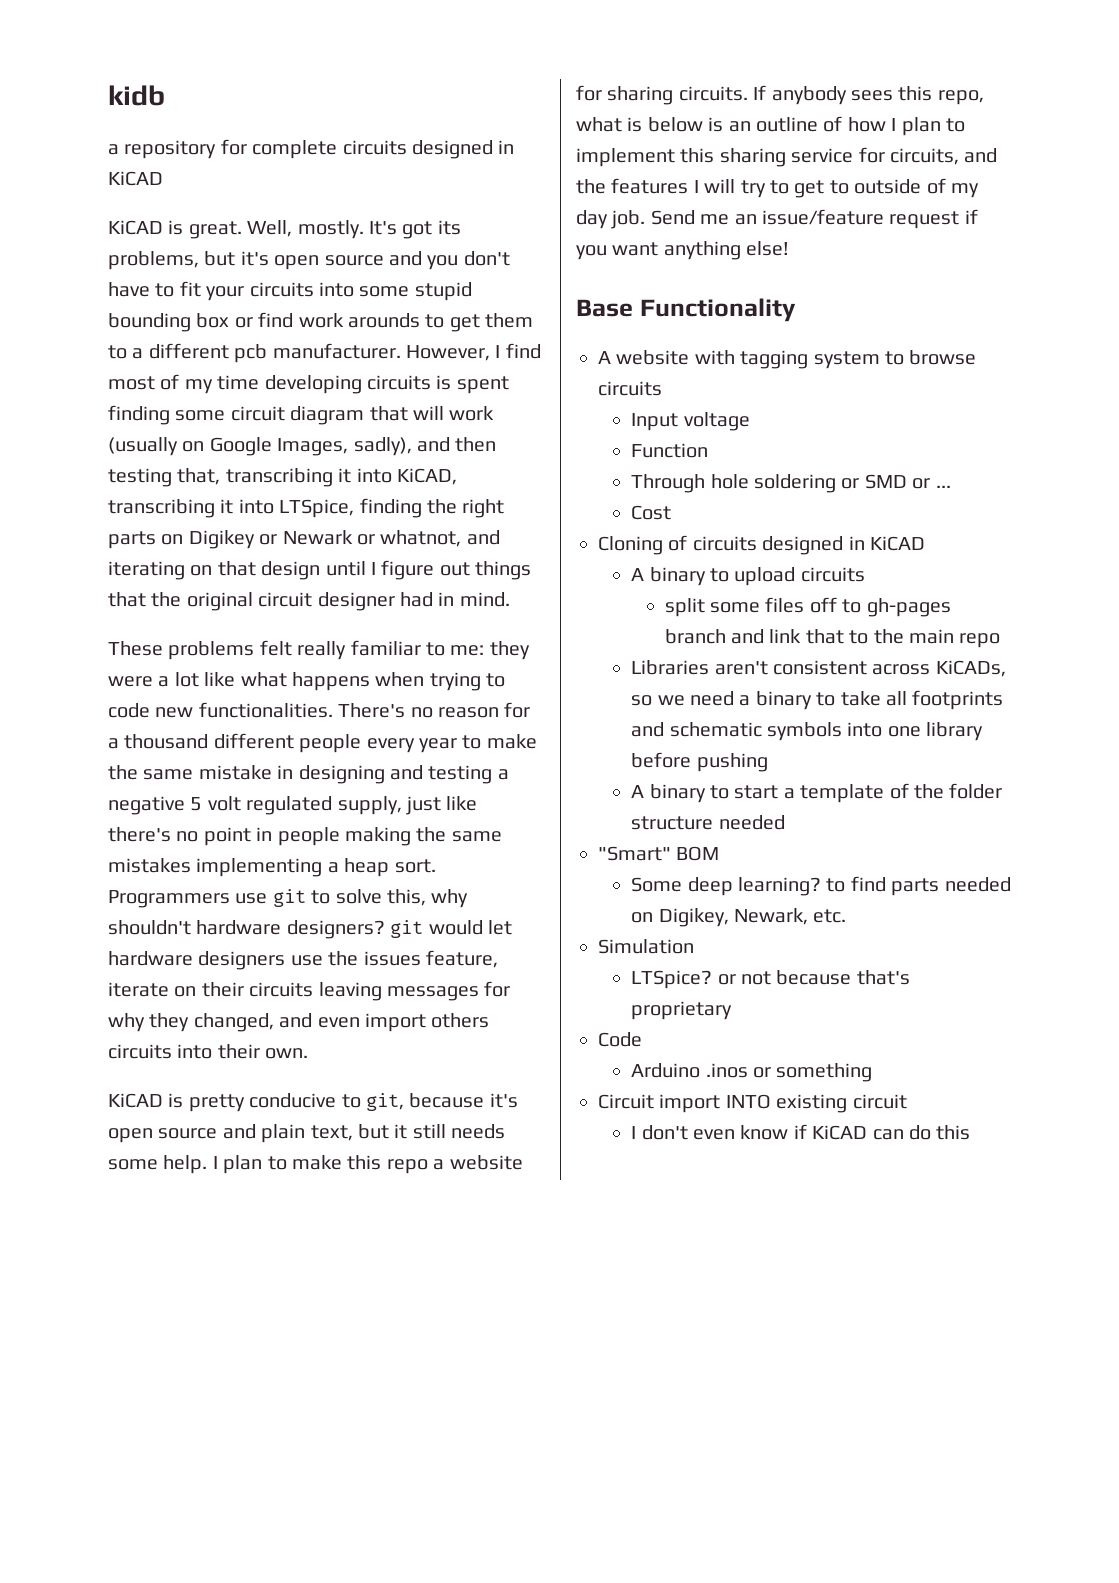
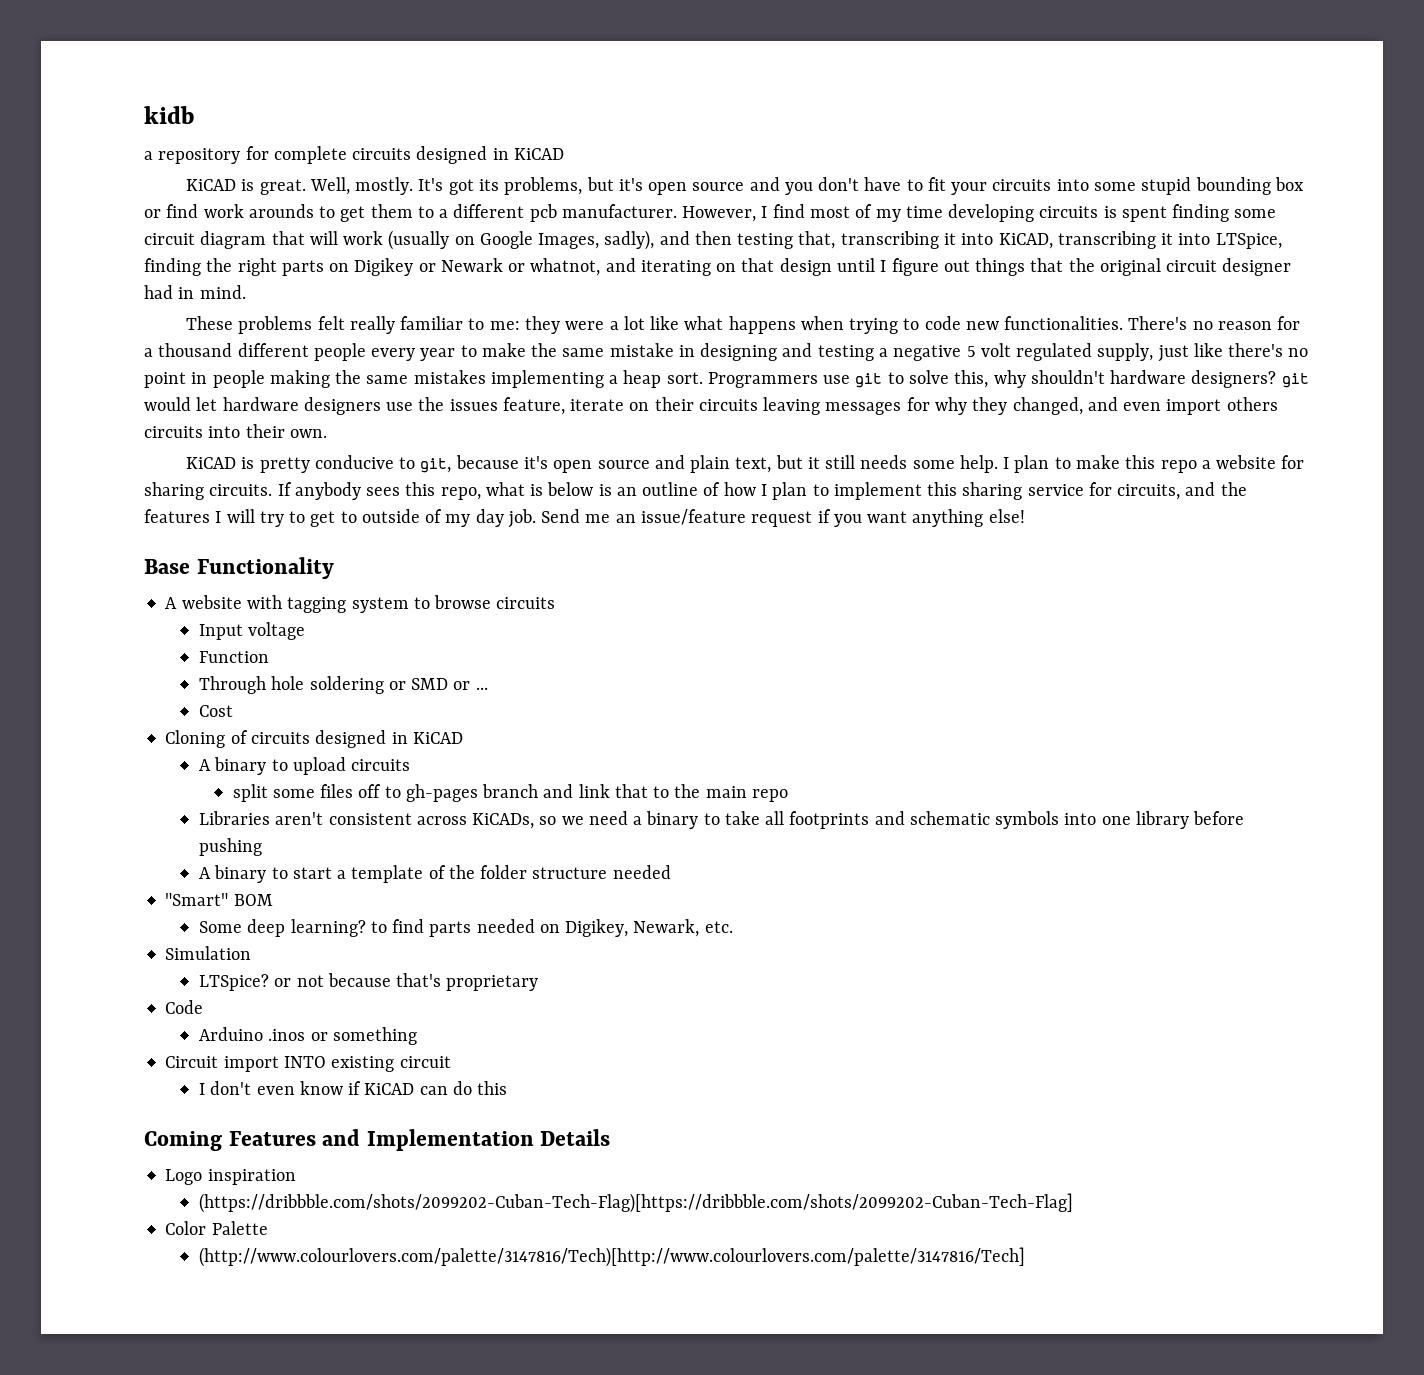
(971, 1132) none -> [144,1129,611,1151] [165,1169,296,1185] [198,1193,1073,1213] [165,1221,268,1235] [198,1247,1025,1267] // Coming Features and Implementation Details // Logo inspiration // (https://dribbble.com/shots/2099202-Cuban-Tech-Flag)[https://dribbble.com/shots/2099202-Cuban-Tech-Flag] // Color Palette // (http://www.colourlovers.com/palette/3147816/Tech)[http://www.colourlovers.com/palette/3147816/Tech]

